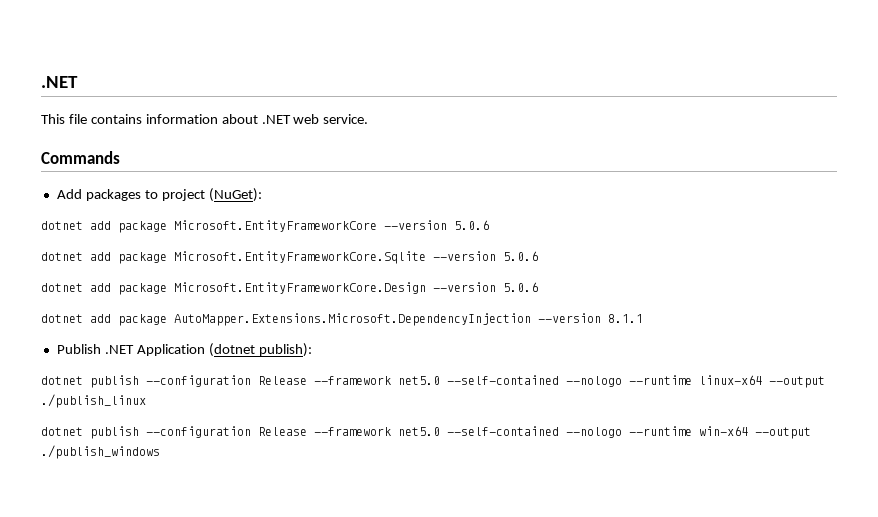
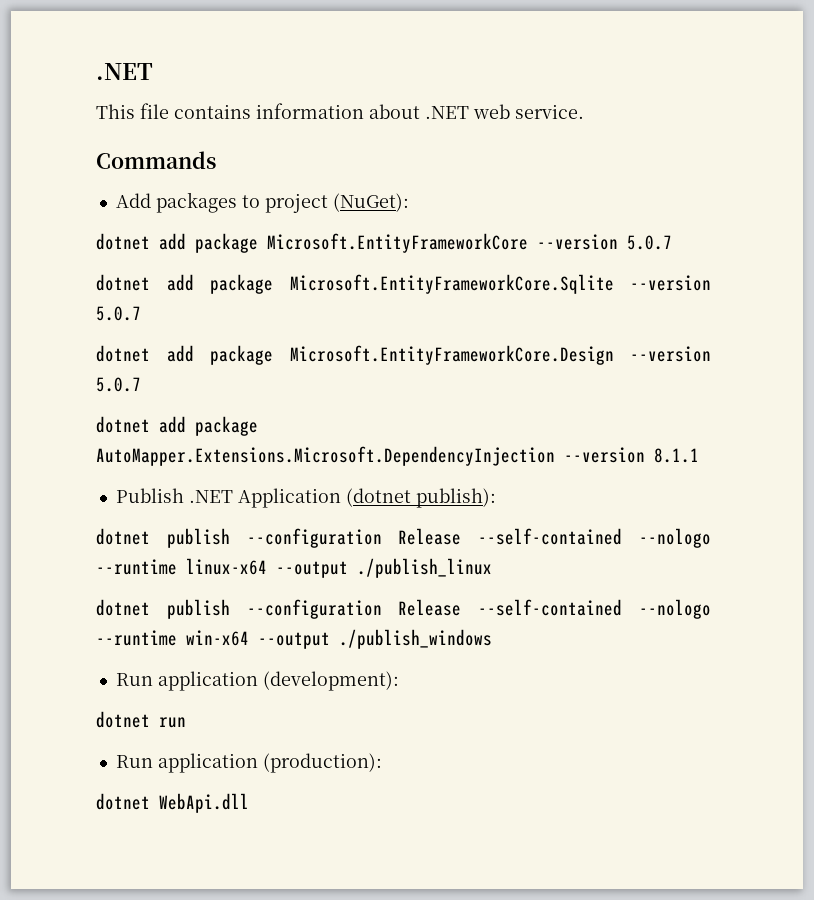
[454,220,489,230] 5.0.6 -> [627,235,672,250] 5.0.7
[503,251,538,261] 5.0.6 -> [96,306,141,321] 5.0.7
[503,282,538,292] 5.0.6 -> [96,377,141,392] 5.0.7
[314,376,440,385] --framework net5.0 -> (462, 536) none
[314,427,440,436] --framework net5.0 -> (462, 607) none
(160, 452) none -> [115,671,399,691] [96,711,186,728] [115,753,382,773] [96,793,249,813] // Run application (development): // dotnet run // Run application (production): // dotnet WebApi.dll

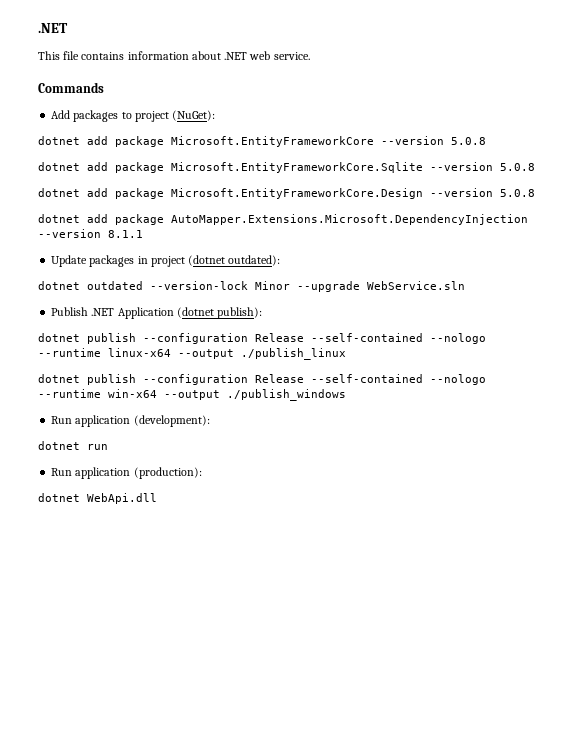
[627,235,672,250] 5.0.7 -> [451,137,486,145] 5.0.8
[96,306,141,321] 5.0.7 -> [500,163,535,171] 5.0.8
[96,377,141,392] 5.0.7 -> [500,189,535,197] 5.0.8
(699, 455) none -> [51,255,281,267] [38,281,465,292] // Update packages in project (dotnet outdated): // dotnet outdated --version-lock Minor --upgrade WebService.sln

